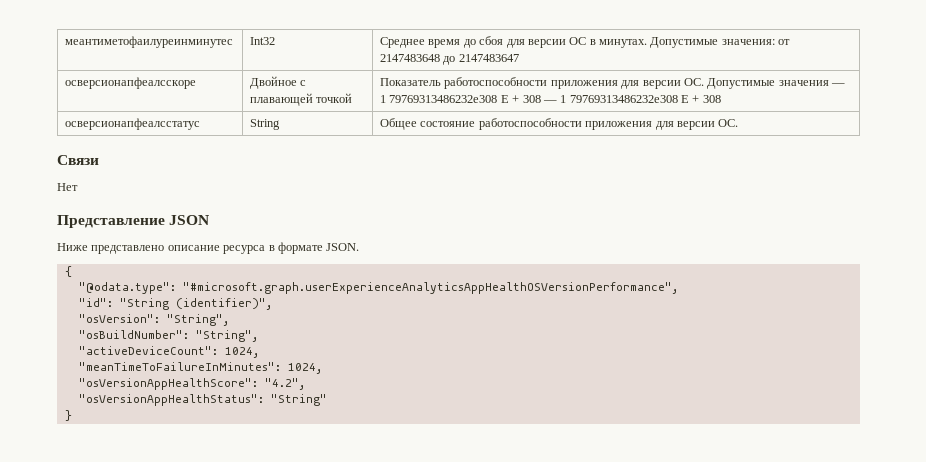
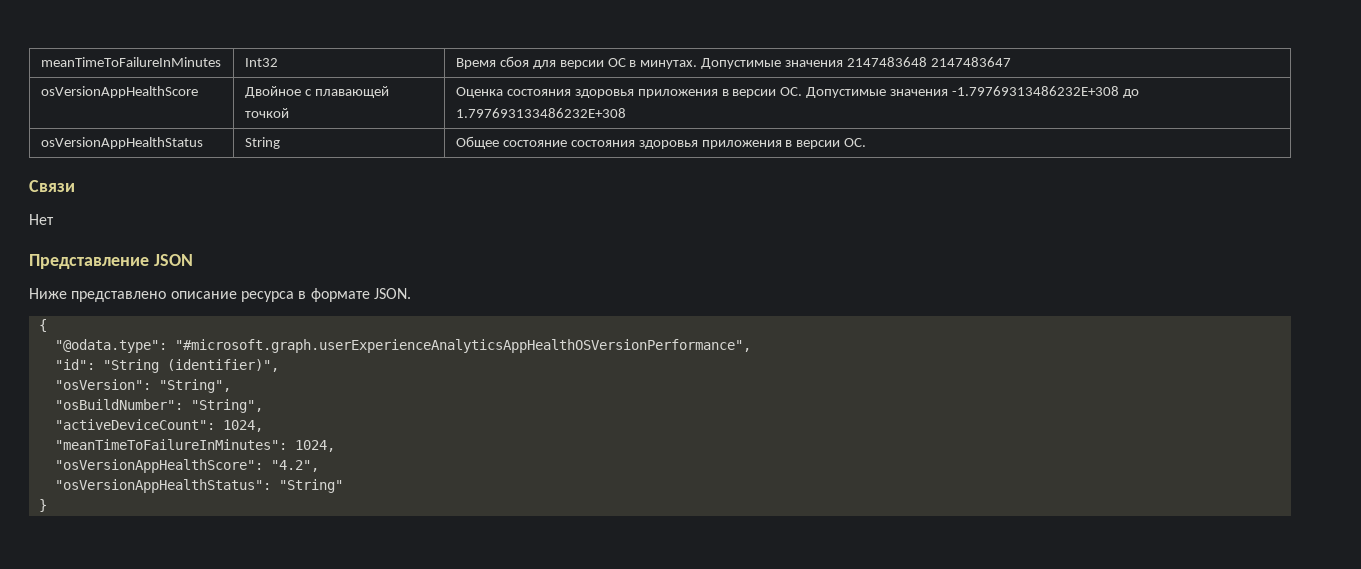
[65,36,234,48] меантиметофаилуреинминутес -> [40,57,221,67] meanTimeToFailureInMinutes
[380,37,476,48] Среднее время до -> [455,58,496,69] Время
[721,39,791,45] [380,54,456,65] значения: от 2147483648 до -> [785,57,928,67] значения 2147483648
[65,77,197,89] осверсионапфеалсскоре -> [40,86,198,98] osVersionAppHealthScore
[380,77,846,89] [380,95,721,103] [65,118,201,130] Показатель работоспособности приложения для версии ОС. Допустимые значения — 1 79769313486232e308 E + 308 — 1 79769313486232e308 E + 308 // осверсионапфеалсстатус -> [455,86,1139,98] [455,108,626,118] [40,137,203,149] Оценка состояния здоровья приложения в версии ОС. Допустимые значения -1.79769313486232E+308 до 1.797693133486232E+308 // osVersionAppHealthStatus
[478,118,674,130] работоспособности приложения для -> [570,140,793,149] состояния здоровья приложения в

